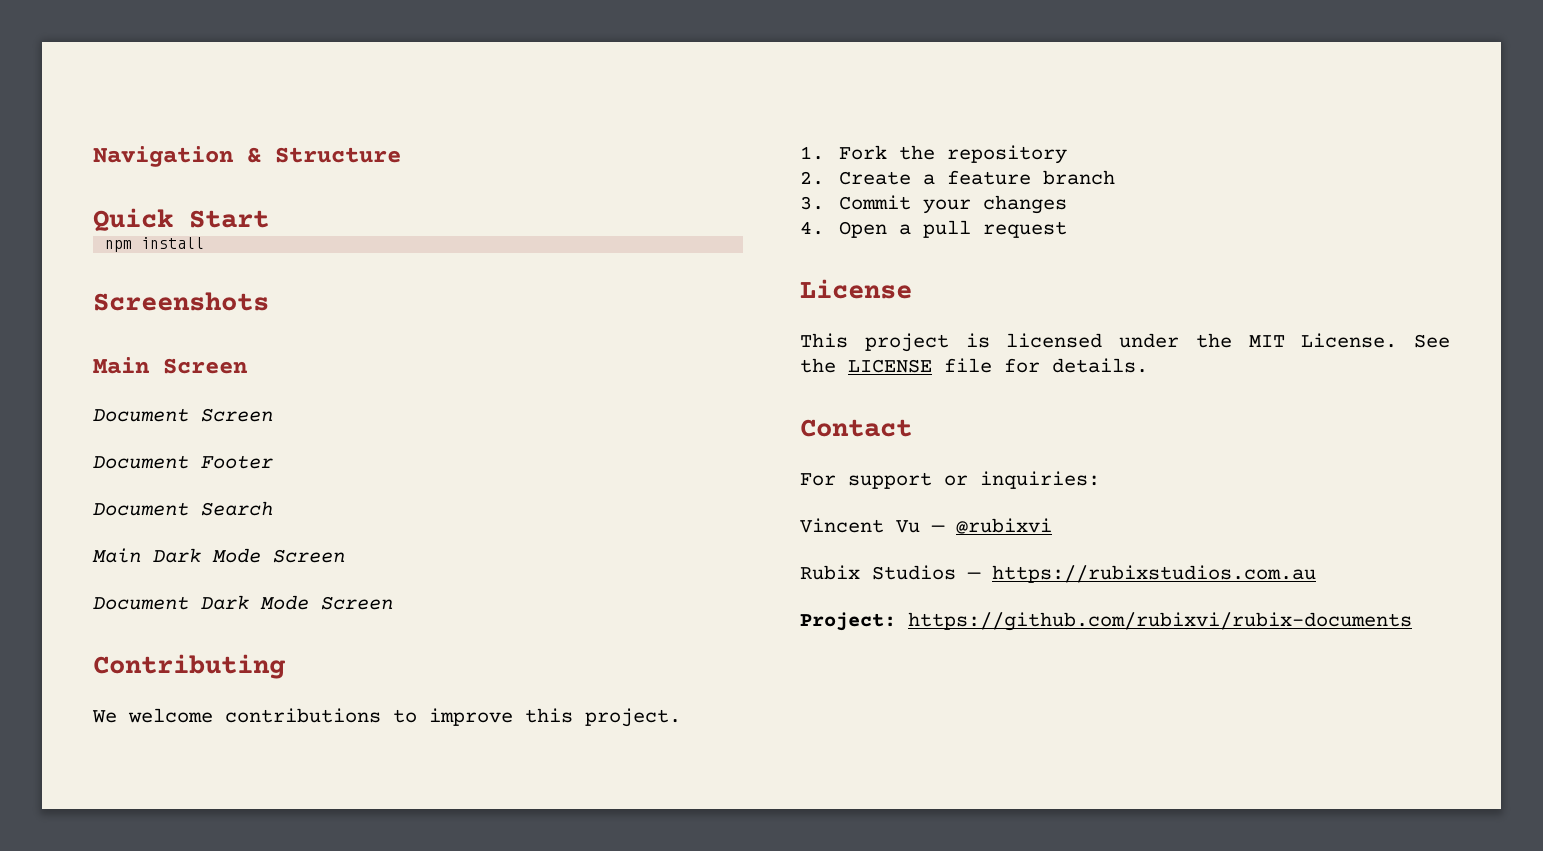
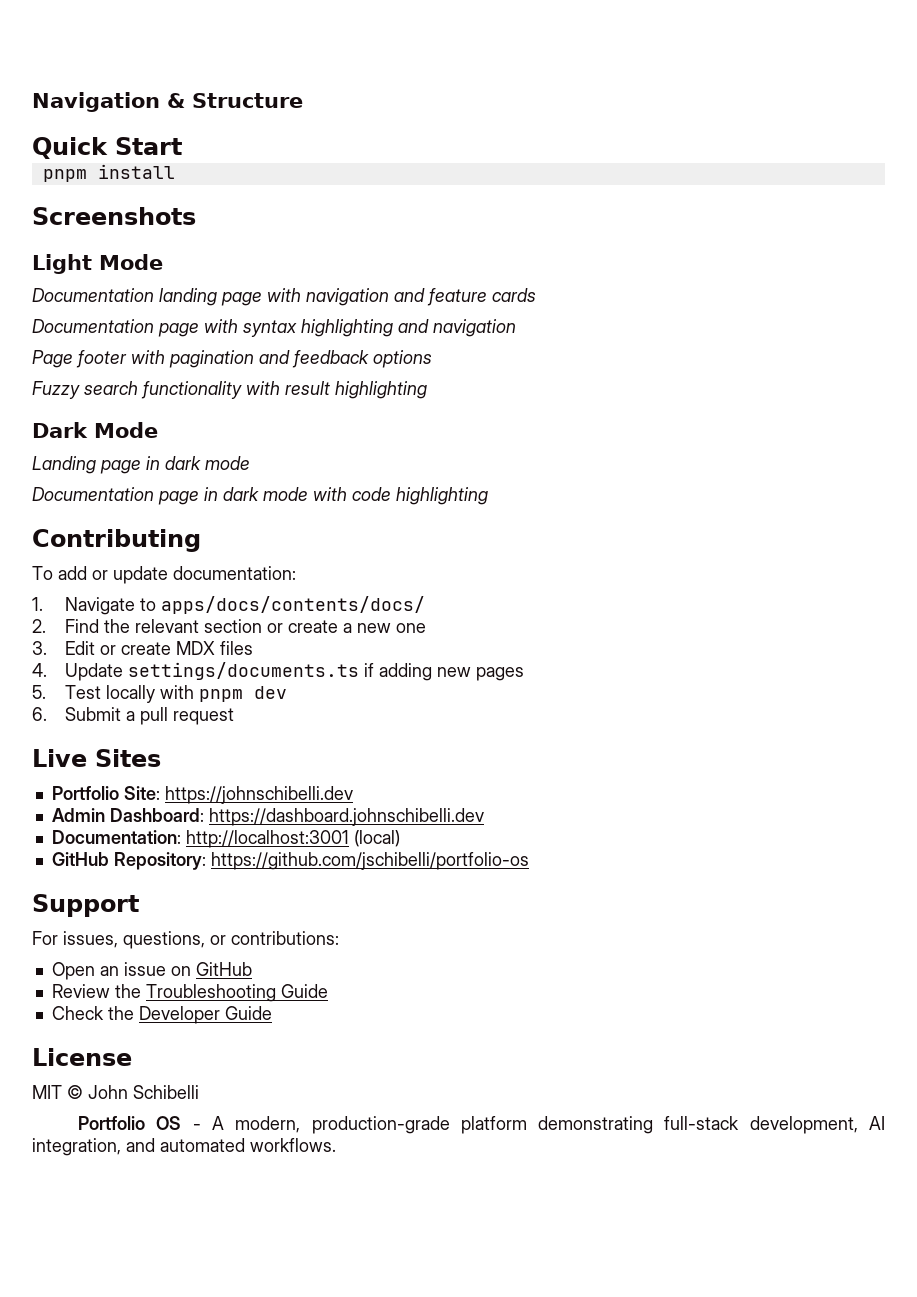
[105,240,133,252] npm -> [42,169,87,182] pnpm
[93,357,248,374] [93,408,273,422] [93,455,273,469] [93,501,273,516] [92,548,345,563] [93,595,393,610] [93,654,285,679] [92,708,681,727] [800,145,1068,164] [800,170,1116,185] [800,195,1068,214] [800,220,1068,238] [800,279,912,299] [800,333,1450,352] [800,358,1148,373] [800,419,912,437] [800,471,1100,489] [800,518,1052,534] [800,565,1316,583] [800,612,1412,631] Main Screen // Document Screen // Document Footer // Document Search // Main Dark Mode Screen // Document Dark Mode Screen // Contributing // We welcome contributions to improve this project. // 1. Fork the repository // 2. Create a feature branch // 3. Commit your changes // 4. Open a pull request // License // This project is licensed under the MIT License. See the LICENSE file for details. // Contact // For support or inquiries: // Vincent Vu — @rubixvi // Rubix Studios — https://rubixstudios.com.au // Project: https://github.com/rubixvi/rubix-documents -> [32,254,163,274] [32,288,536,306] [32,319,516,337] [32,350,432,368] [32,381,427,399] [32,422,158,438] [32,456,250,474] [32,487,488,505] [32,529,201,552] [32,566,296,584] [32,596,426,615] [32,619,427,633] [32,641,254,655] [32,662,525,681] [32,685,288,703] [32,707,235,725] [32,749,161,767] [51,786,353,804] [51,808,484,826] [51,830,400,848] [51,852,529,870] [32,894,139,917] [32,931,339,949] [51,962,252,980] [51,984,328,1002] [51,1006,272,1024] [32,1048,132,1066] [32,1085,199,1099] [78,1116,885,1134] [32,1138,336,1156] Light Mode // Documentation landing page with navigation and feature cards // Documentation page with syntax highlighting and navigation // Page footer with pagination and feedback options // Fuzzy search functionality with result highlighting // Dark Mode // Landing page in dark mode // Documentation page in dark mode with code highlighting // Contributing // To add or update documentation: // 1. Navigate to apps/docs/contents/docs/ // 2. Find the relevant section or create a new one // 3. Edit or create MDX files // 4. Update settings/documents.ts if adding new pages // 5. Test locally with pnpm dev // 6. Submit a pull request // Live Sites // Portfolio Site: https://johnschibelli.dev // Admin Dashboard: https://dashboard.johnschibelli.dev // Documentation: http://localhost:3001 (local) // GitHub Repository: https://github.com/jschibelli/portfolio-os // Support // For issues, questions, or contributions: // Open an issue on GitHub // Review the Troubleshooting Guide // Check the Developer Guide // License // MIT © John Schibelli // Portfolio OS - A modern, production-grade platform demonstrating full-stack development, AI integration, and automated workflows.

